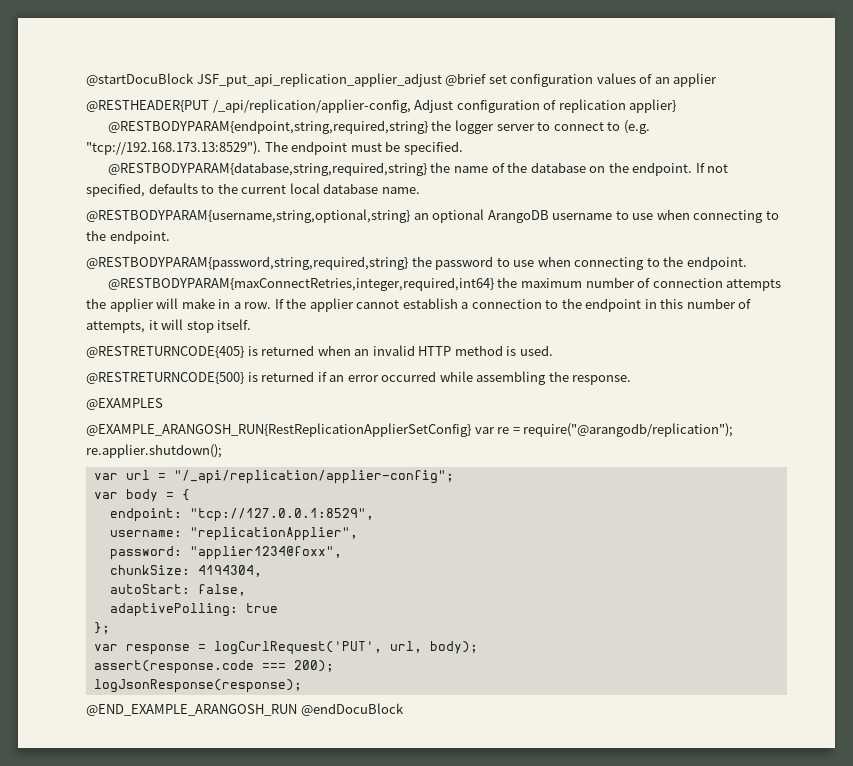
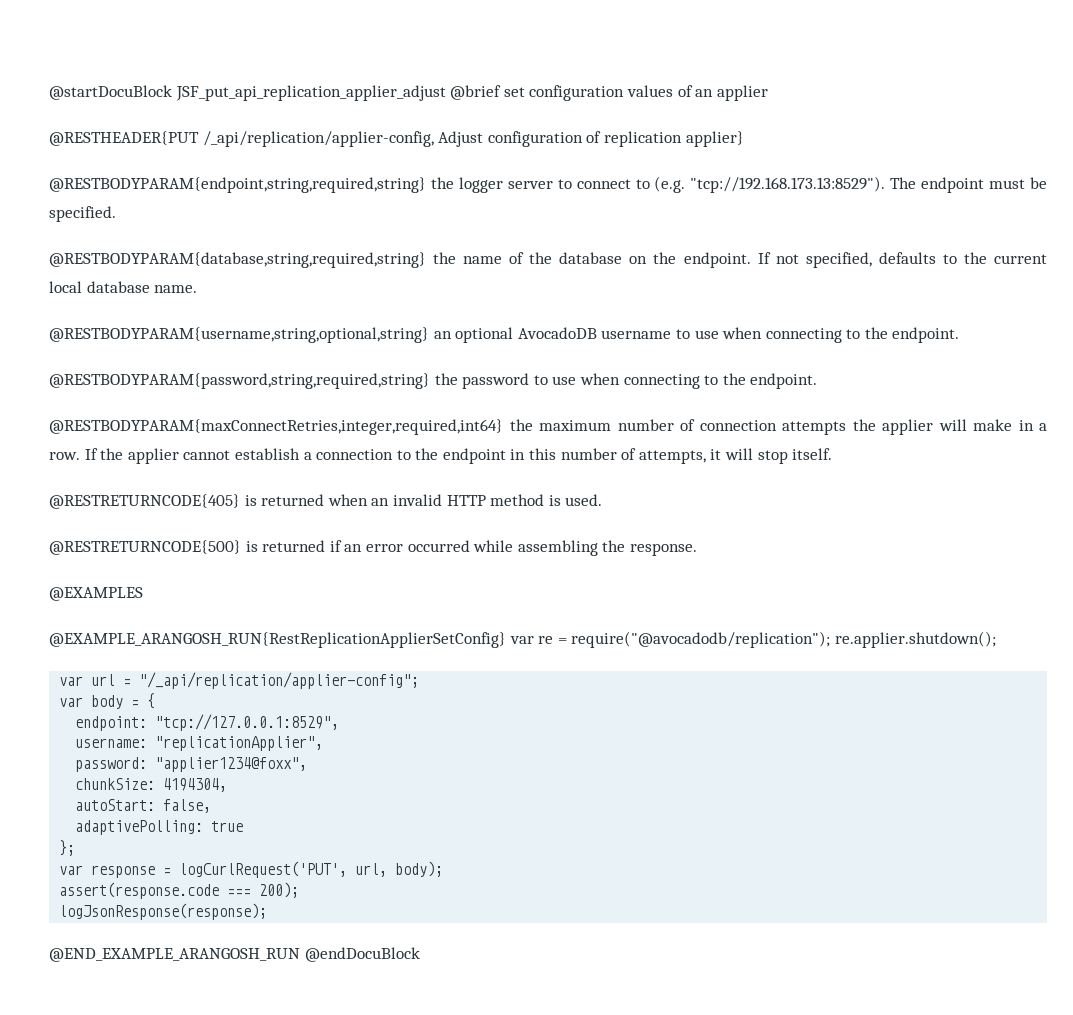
[487,210,549,223] ArangoDB -> [517,327,597,339] AvocadoDB
[523,423,734,437] require("@arangodb/replication"); -> [571,631,831,648] require("@avocadodb/replication");

